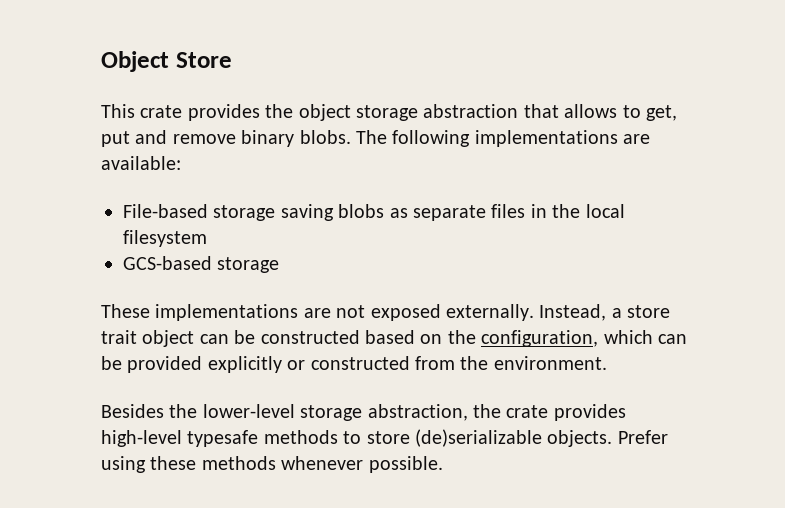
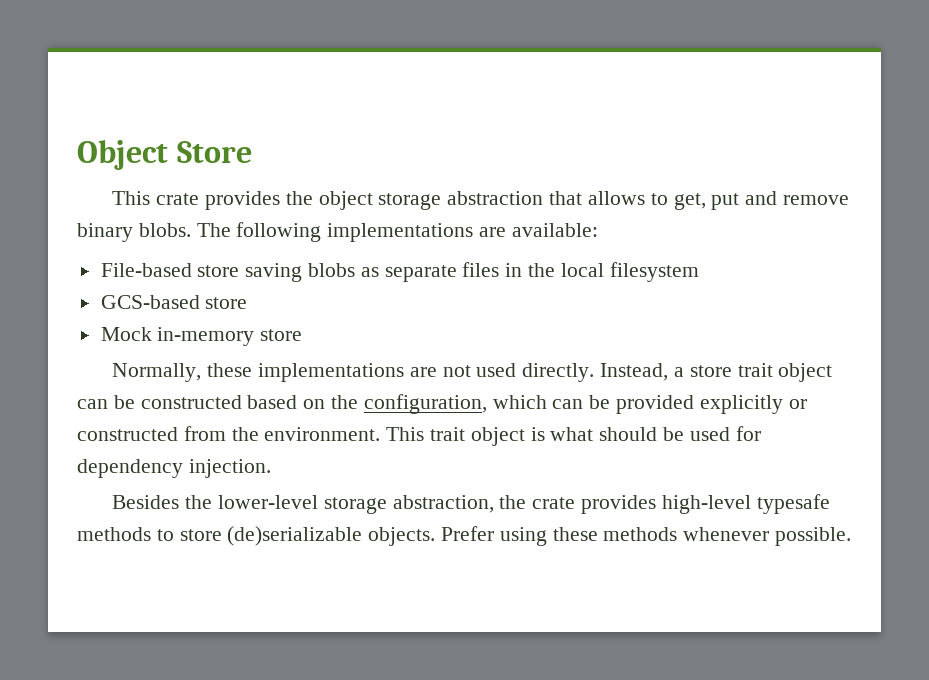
[213,205,276,221] storage -> [197,265,240,277] store
[217,257,280,273] [101,304,150,318] storage // These -> [205,297,248,309] [100,327,303,346] [112,363,253,382] store // Mock in-memory store // Normally, these
[370,304,534,321] exposed externally. -> [476,363,595,382] used directly.
(607, 363) none -> [386,426,761,446] [77,459,271,478] This trait object is what should be used for dependency injection.

